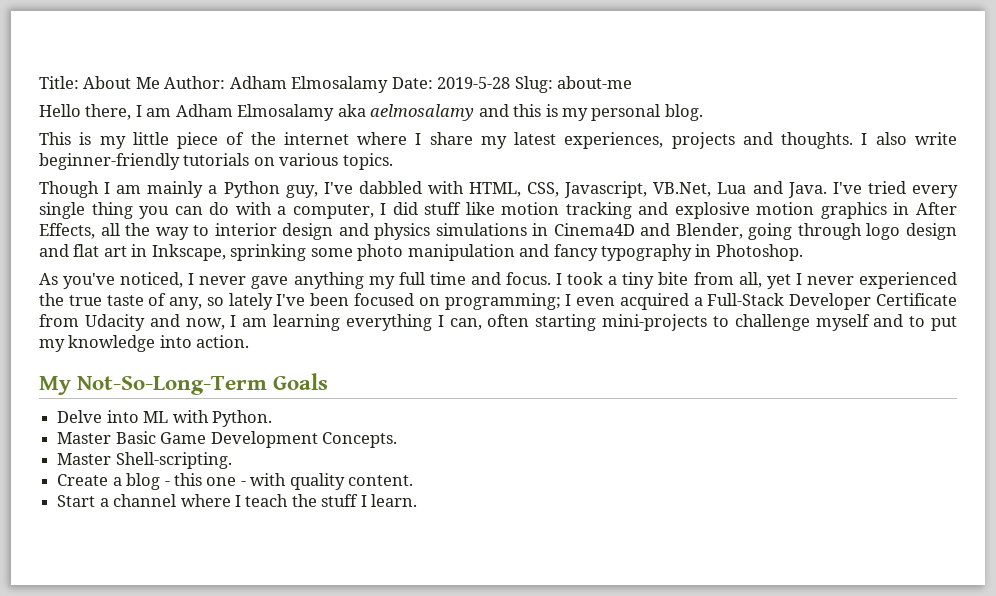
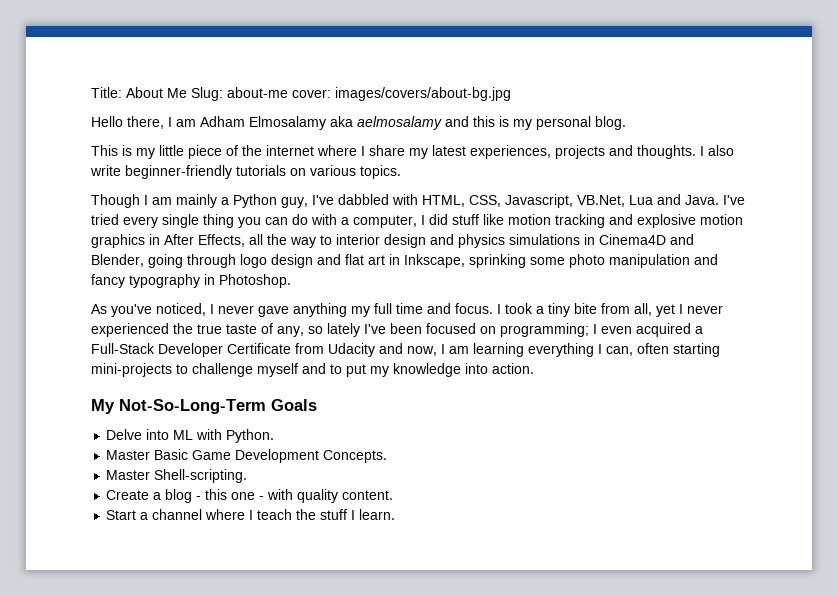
[164,76,511,93] Author: Adham Elmosalamy Date: 2019-5-28 -> (187, 93) none
(633, 82) none -> [292,87,511,101] cover: images/covers/about-bg.jpg

